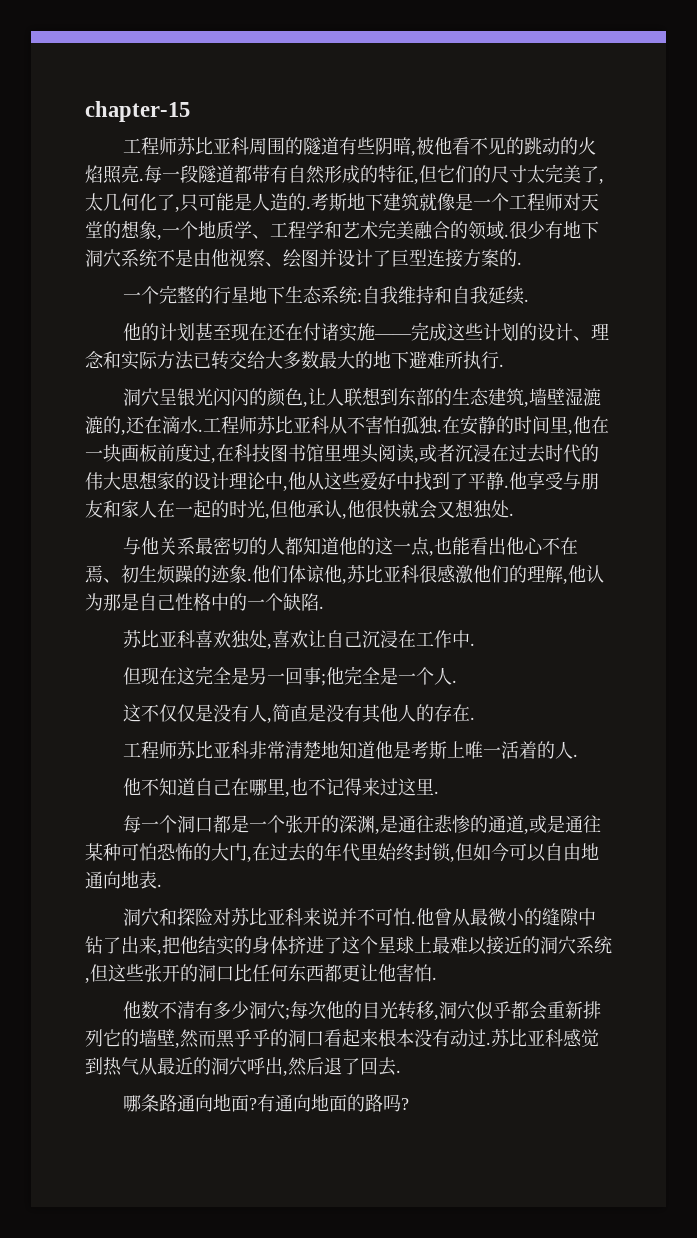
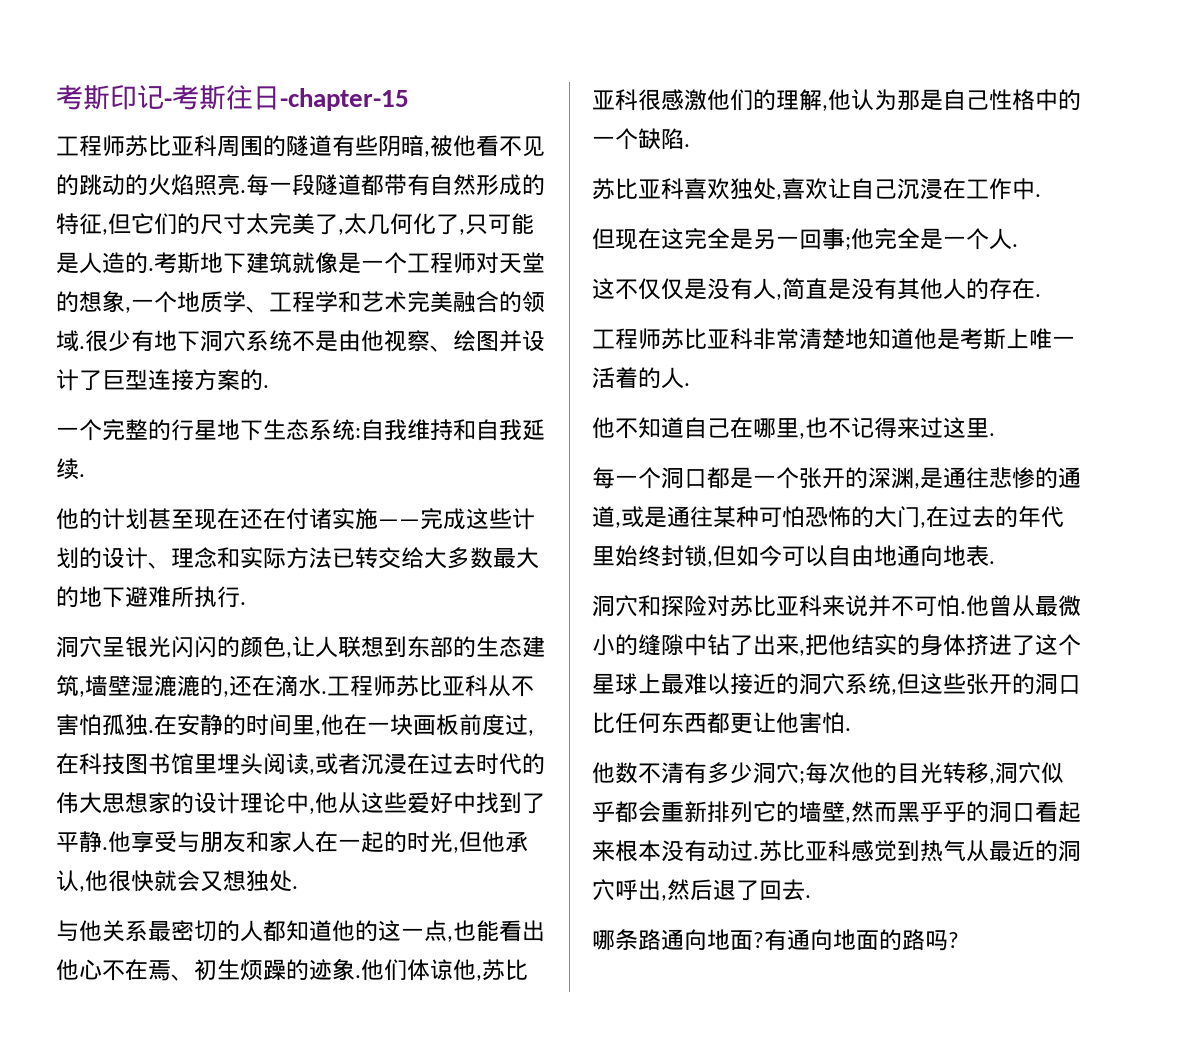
[85,101,190,122] chapter-15 -> [56,85,409,111] 考斯印记-考斯往日-chapter-15

